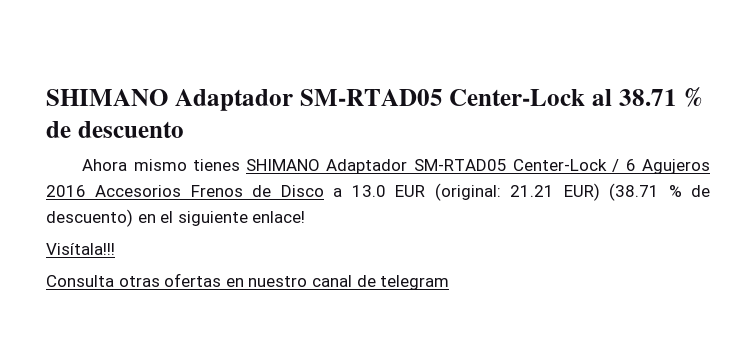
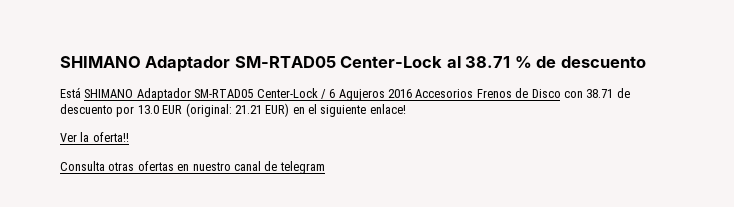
[82,159,240,171] Ahora mismo tienes -> [60,87,81,98] Está
[333,188,343,197] a -> [563,88,630,98] [60,104,135,117] con 38.71 de descuento por
[609,183,710,201] [46,209,133,227] (38.71 % de descuento) -> (290, 110) none
[46,243,115,255] Visítala!!! -> [60,132,129,142] Ver la oferta!!

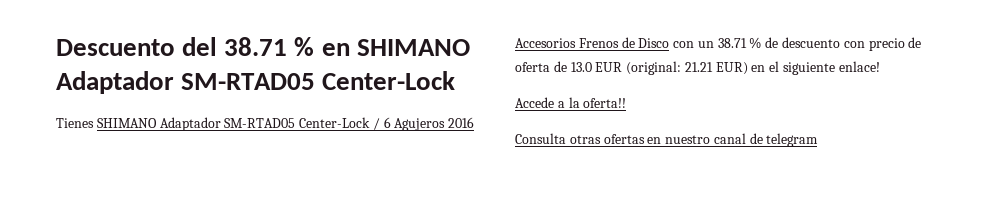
[60,56,646,72] [60,87,81,98] SHIMANO Adaptador SM-RTAD05 Center-Lock al 38.71 % de descuento // Está -> [56,37,470,56] [56,71,456,94] [56,118,94,128] Descuento del 38.71 % en SHIMANO Adaptador SM-RTAD05 Center-Lock // Tienes
[586,88,630,98] [60,104,135,117] 38.71 de descuento por -> [697,37,922,51] [515,61,567,72] un 38.71 % de descuento con precio de oferta de
[60,133,77,142] Ver -> [515,97,565,108] Accede a

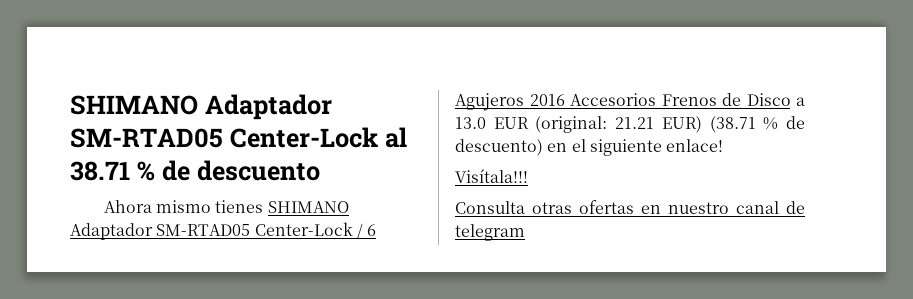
[56,37,470,56] [56,71,456,94] [56,118,94,128] Descuento del 38.71 % en SHIMANO Adaptador SM-RTAD05 Center-Lock // Tienes -> [70,94,332,120] [70,127,407,148] [70,160,320,181] [103,200,264,213] SHIMANO Adaptador SM-RTAD05 Center-Lock al 38.71 % de descuento // Ahora mismo tienes
[673,37,922,51] [515,61,567,72] con un 38.71 % de descuento con precio de oferta de -> [796,97,805,106] a
(748, 68) none -> [709,116,805,133] [455,139,543,156] (38.71 % de descuento)
[515,97,627,108] Accede a la oferta!! -> [455,169,528,183] Visítala!!!

